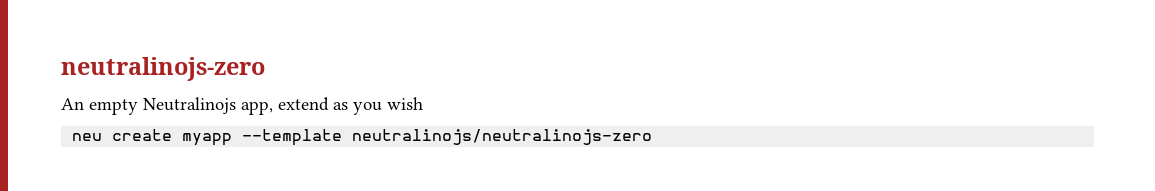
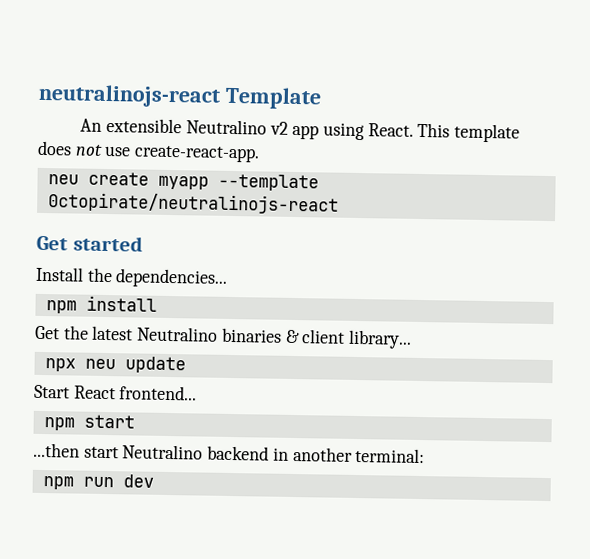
[61,57,265,81] neutralinojs-zero -> [38,83,322,110] neutralinojs-react Template
[89,97,423,115] [72,129,653,146] empty Neutralinojs app, extend as you wish // neu create myapp --template neutralinojs/neutralinojs-zero -> [106,117,521,143] [37,140,261,163] [47,171,319,192] [47,192,339,215] [36,235,143,252] [35,266,229,288] [45,295,157,314] [35,325,413,349] [44,356,186,374] [34,384,198,401] [43,414,135,431] [33,442,426,464] [42,474,154,490] extensible Neutralino v2 app using React. This template does not use create-react-app. // neu create myapp --template 0ctopirate/neutralinojs-react // Get started // Install the dependencies... // npm install // Get the latest Neutralino binaries & client library... // npx neu update // Start React frontend... // npm start // ...then start Neutralino backend in another terminal: // npm run dev

